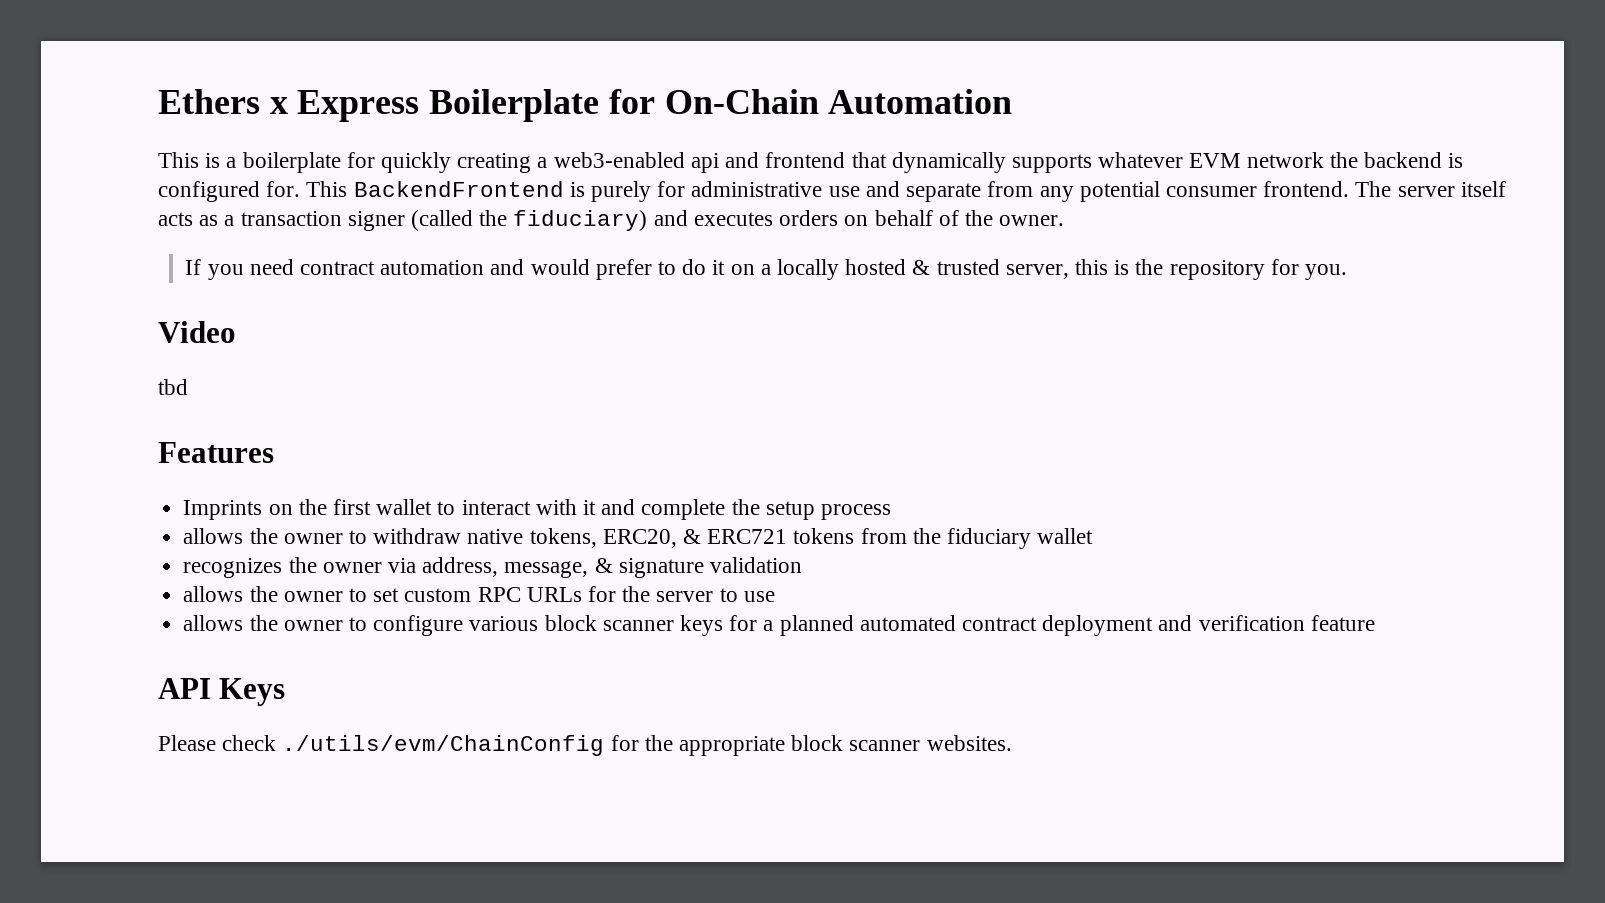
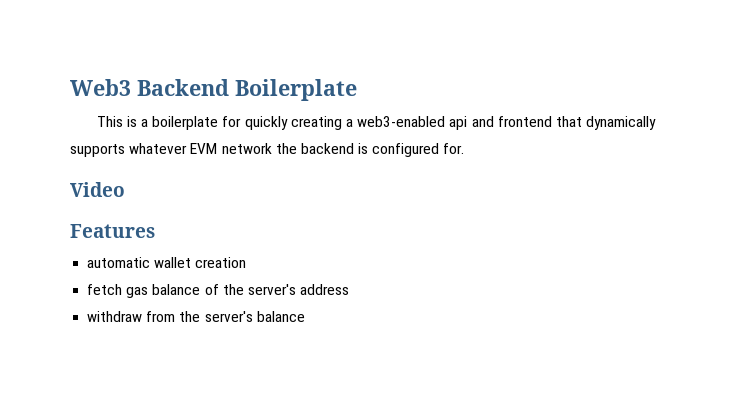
[158,89,1013,122] Ethers x Express Boilerplate for On-Chain Automation -> [70,79,357,101] Web3 Backend Boilerplate
[306,181,1506,202] [158,210,1065,231] [185,259,1348,280] This BackendFrontend is purely for administrative use and separate from any potential consumer frontend. The server itself acts as a transaction signer (called the fiduciary) and executes orders on behalf of the owner. // If you need contract automation and would prefer to do it on a locally hosted & trusted server, this is the repository for you. -> (465, 148) none
[158,379,188,395] // tbd -> (125, 189) none
[183,499,892,520] [183,528,1094,549] [183,557,802,578] [183,586,775,602] [183,615,1375,636] [158,678,286,706] [158,735,1012,756] Imprints on the first wallet to interact with it and complete the setup process // allows the owner to withdraw native tokens, ERC20, & ERC721 tokens from the fiduciary wallet // recognizes the owner via address, message, & signature validation // allows the owner to set custom RPC URLs for the server to use // allows the owner to configure various block scanner keys for a planned automated contract deployment and verification feature // API Keys // Please check ./utils/evm/ChainConfig for the appropriate block scanner websites. -> [87,257,247,268] [87,284,350,298] [87,311,305,322] automatic wallet creation // fetch gas balance of the server's address // withdraw from the server's balance

